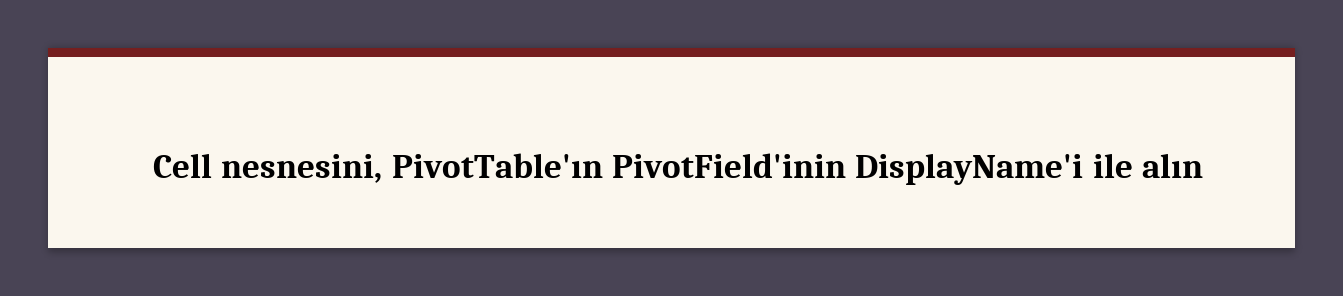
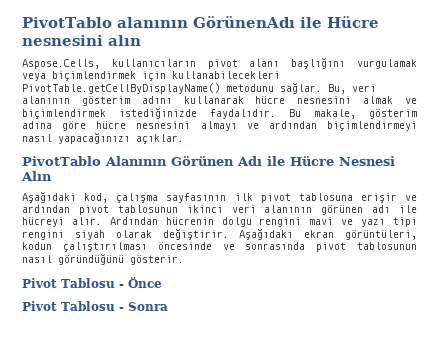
[153,153,1203,185] Cell nesnesini, PivotTable'ın PivotField'inin DisplayName'i ile alın -> [22,16,379,28] [22,35,141,46] [22,58,418,69] [22,71,280,81] [22,83,376,94] [22,96,417,106] [22,108,417,119] [22,121,417,131] [22,133,184,144] [22,156,395,166] [21,171,52,181] [22,192,417,203] [22,205,417,215] [22,217,418,227] [22,229,417,240] [22,242,417,252] [22,254,184,265] [22,277,162,288] [22,301,168,311] PivotTablo alanının GörünenAdı ile Hücre nesnesini alın // Aspose.Cells, kullanıcıların pivot alanı başlığını vurgulamak veya biçimlendirmek için kullanabilecekleri PivotTable.getCellByDisplayName() metodunu sağlar. Bu, veri alanının gösterim adını kullanarak hücre nesnesini almak ve biçimlendirmek istediğinizde faydalıdır. Bu makale, gösterim adına göre hücre nesnesini almayı ve ardından biçimlendirmeyi nasıl yapacağınızı açıklar. // PivotTablo Alanının Görünen Adı ile Hücre Nesnesi Alın // Aşağıdaki kod, çalışma sayfasının ilk pivot tablosuna erişir ve ardından pivot tablosunun ikinci veri alanının görünen adı ile hücreyi alır. Ardından hücrenin dolgu rengini mavi ve yazı tipi rengini siyah olarak değiştirir. Aşağıdaki ekran görüntüleri, kodun çalıştırılması öncesinde ve sonrasında pivot tablosunun nasıl göründüğünü gösterir. // Pivot Tablosu - Önce // Pivot Tablosu - Sonra

